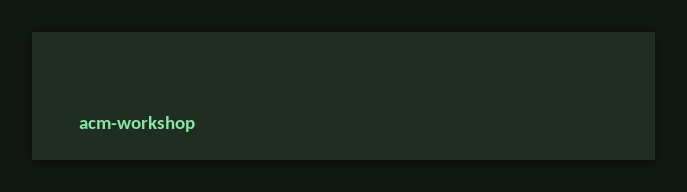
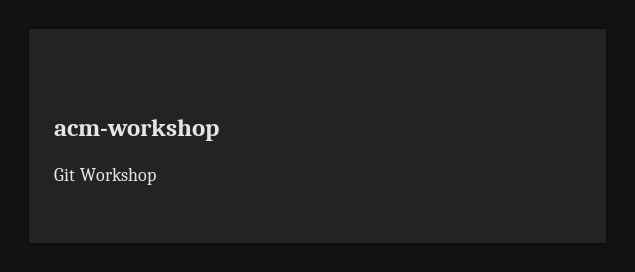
(195, 124) none -> [54,167,156,185] // Git Workshop

